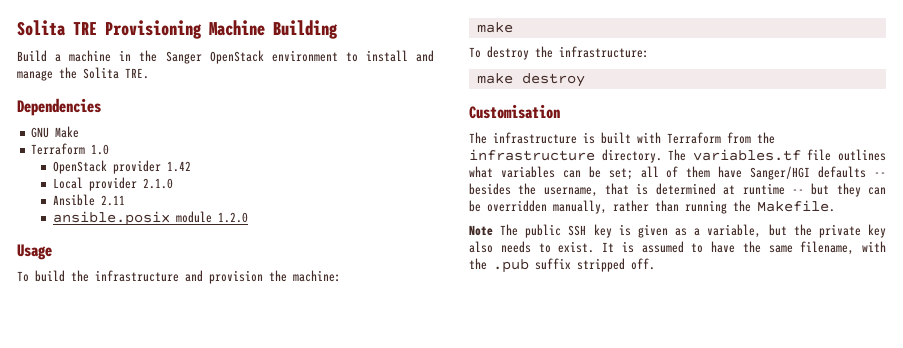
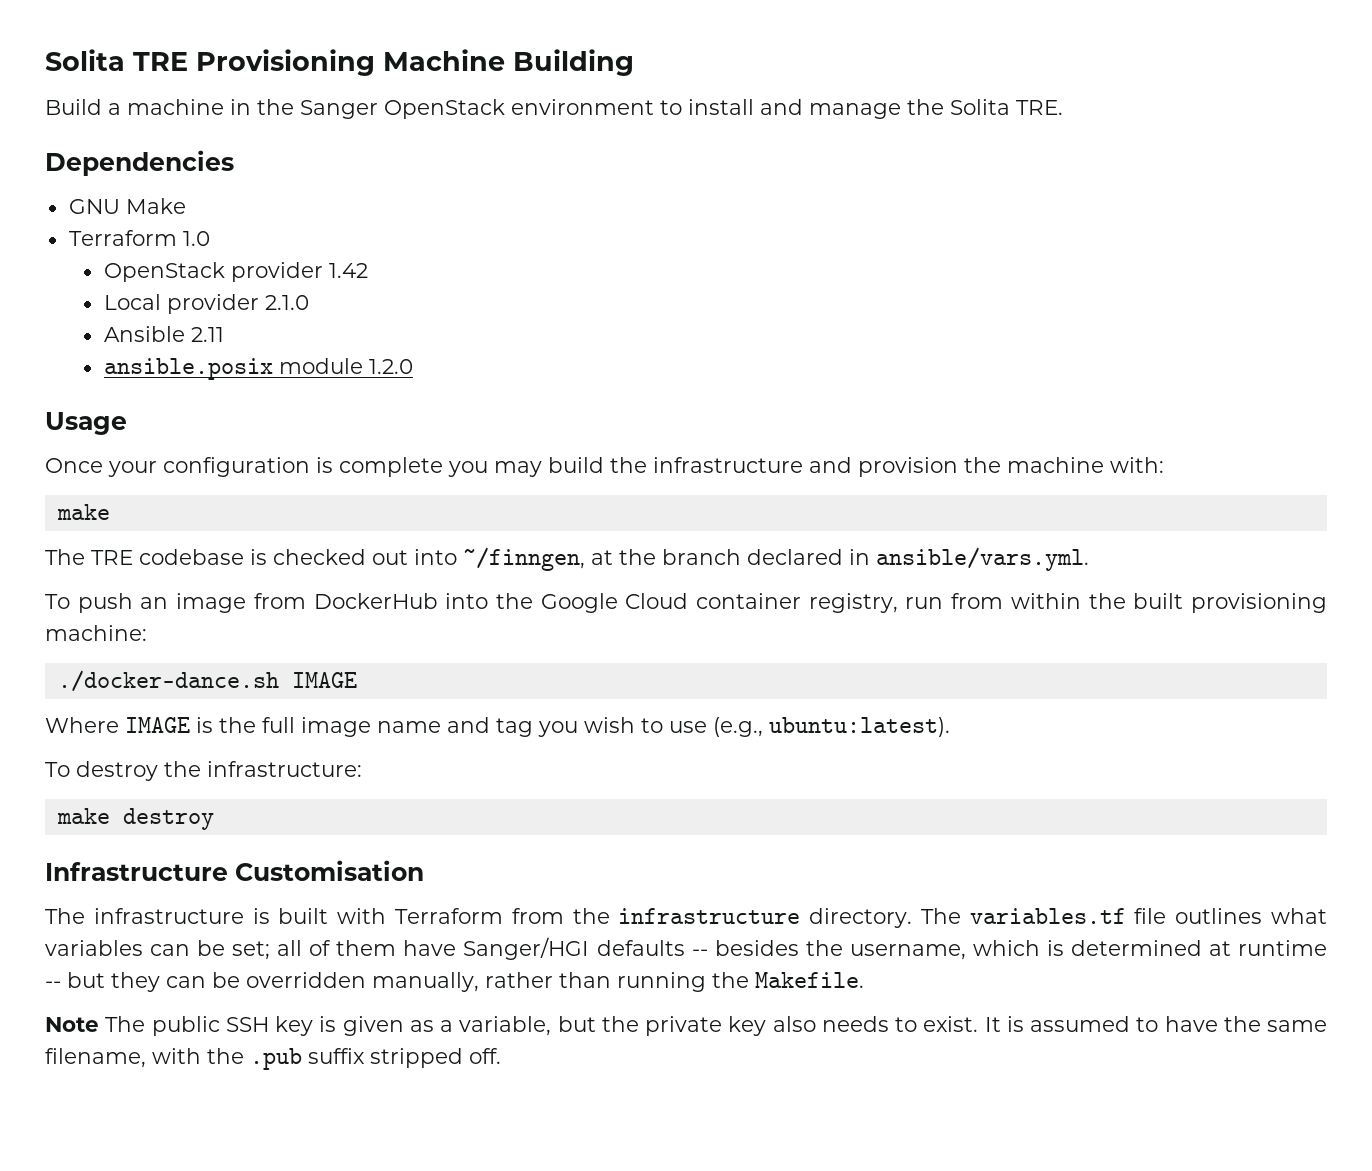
[17,271,29,282] To -> [45,457,542,477] Once your configuration is complete you may
[293,270,341,282] [476,22,513,33] machine: // make -> [1007,457,1164,473] [56,504,110,520] [45,547,1089,571] [45,593,1328,613] [45,625,147,641] [57,670,357,692] [45,717,950,737] machine with: // make // The TRE codebase is checked out into ~/finngen, at the branch declared in ansible/vars.yml. // To push an image from DockerHub into the Google Cloud container registry, run from within the built provisioning machine: // ./docker-dance.sh IMAGE // Where IMAGE is the full image name and tag you wish to use (e.g., ubuntu:latest).
(585, 80) none -> [45,862,228,881] Infrastructure
[605,183,630,195] that -> [972,940,1040,956] which

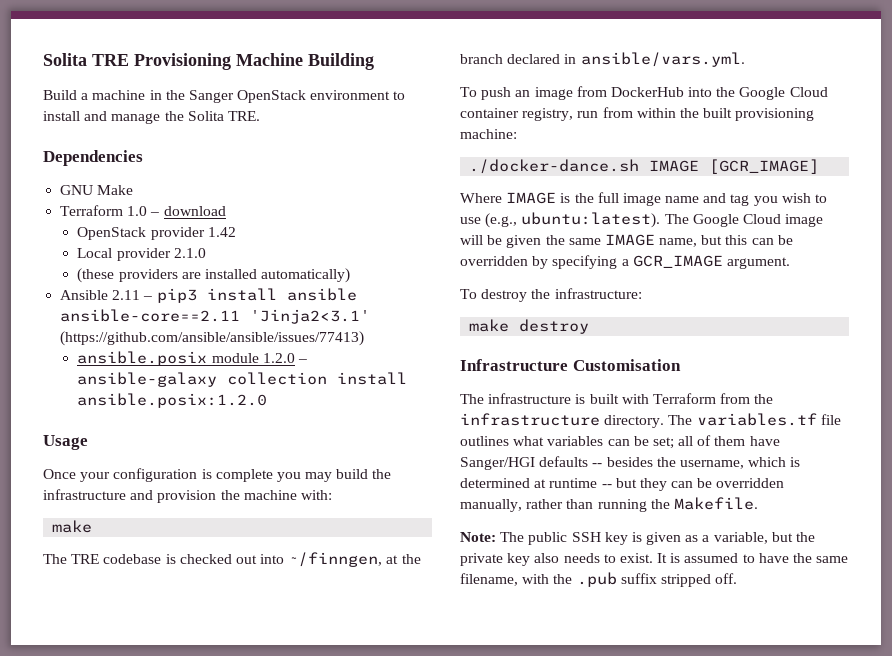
(210, 238) none -> [150,206,226,216] – download
[103,326,224,342] [103,358,413,380] Ansible 2.11 // ansible.posix module 1.2.0 -> [77,268,351,283] [60,288,357,303] [60,309,371,324] [60,331,365,346] [77,351,307,366] [77,372,408,387] [77,393,268,408] (these providers are installed automatically) // Ansible 2.11 – pip3 install ansible ansible-core==2.11 'Jinja2<3.1' (https://github.com/ansible/ansible/issues/77413) // ansible.posix module 1.2.0 – ansible-galaxy collection install ansible.posix:1.2.0
(357, 680) none -> [709,159,820,174] [GCR_IMAGE]
(950, 727) none -> [664,214,824,227] [460,234,793,248] [460,255,790,269] The Google Cloud image will be given the same IMAGE name, but this can be overridden by specifying a GCR_IMAGE argument.
[45,1017,99,1032] Note -> [460,532,496,542] Note:

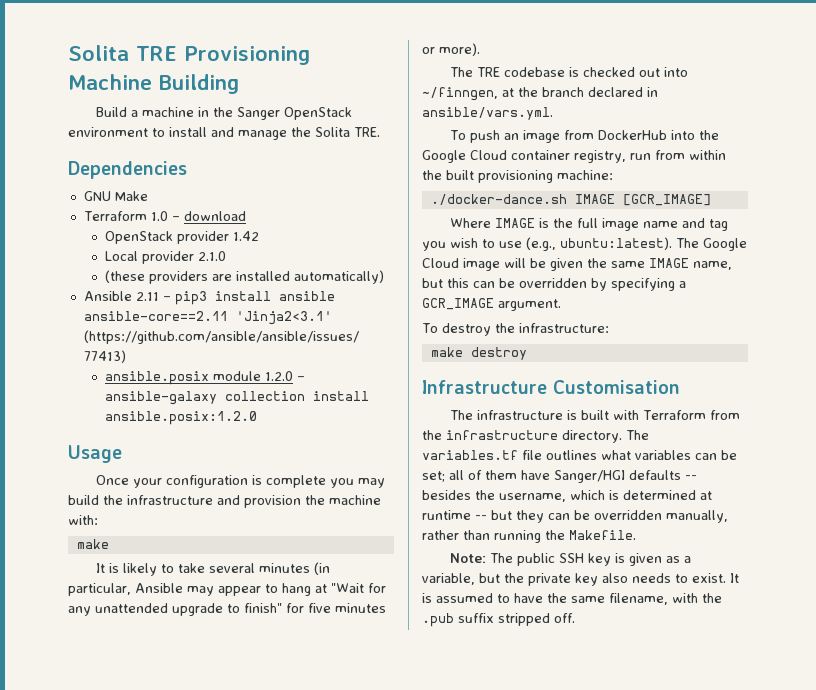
(93, 526) none -> [96,562,331,576] [68,583,386,596] [68,603,386,616] [422,43,480,56] // It is likely to take several minutes (in particular, Ansible may appear to hang at "Wait for any unattended upgrade to finish" for five minutes or more).

